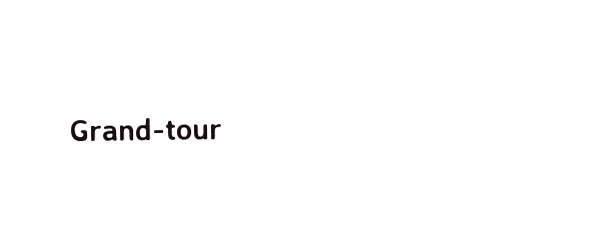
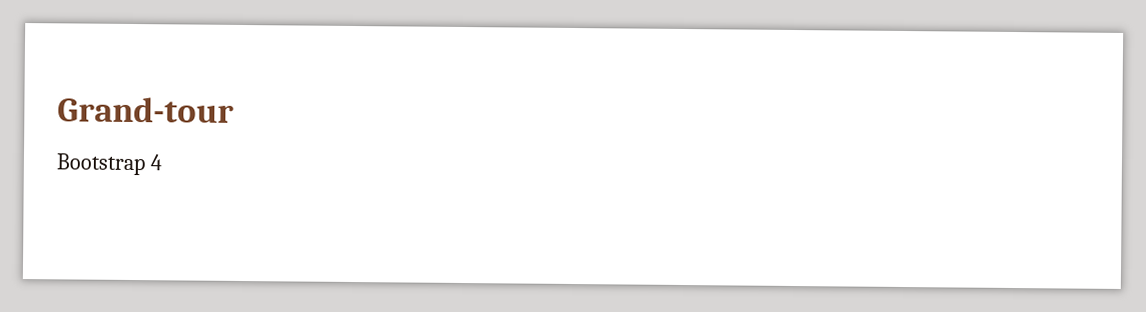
(223, 129) none -> [56,153,162,176] // Bootstrap 4

